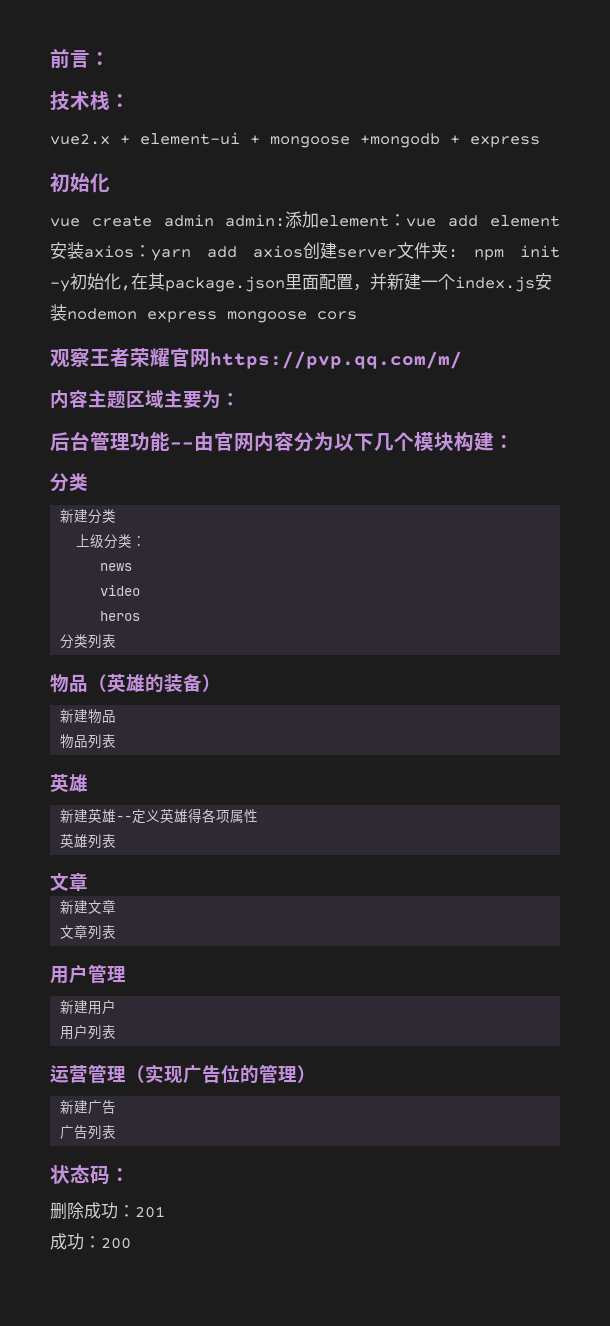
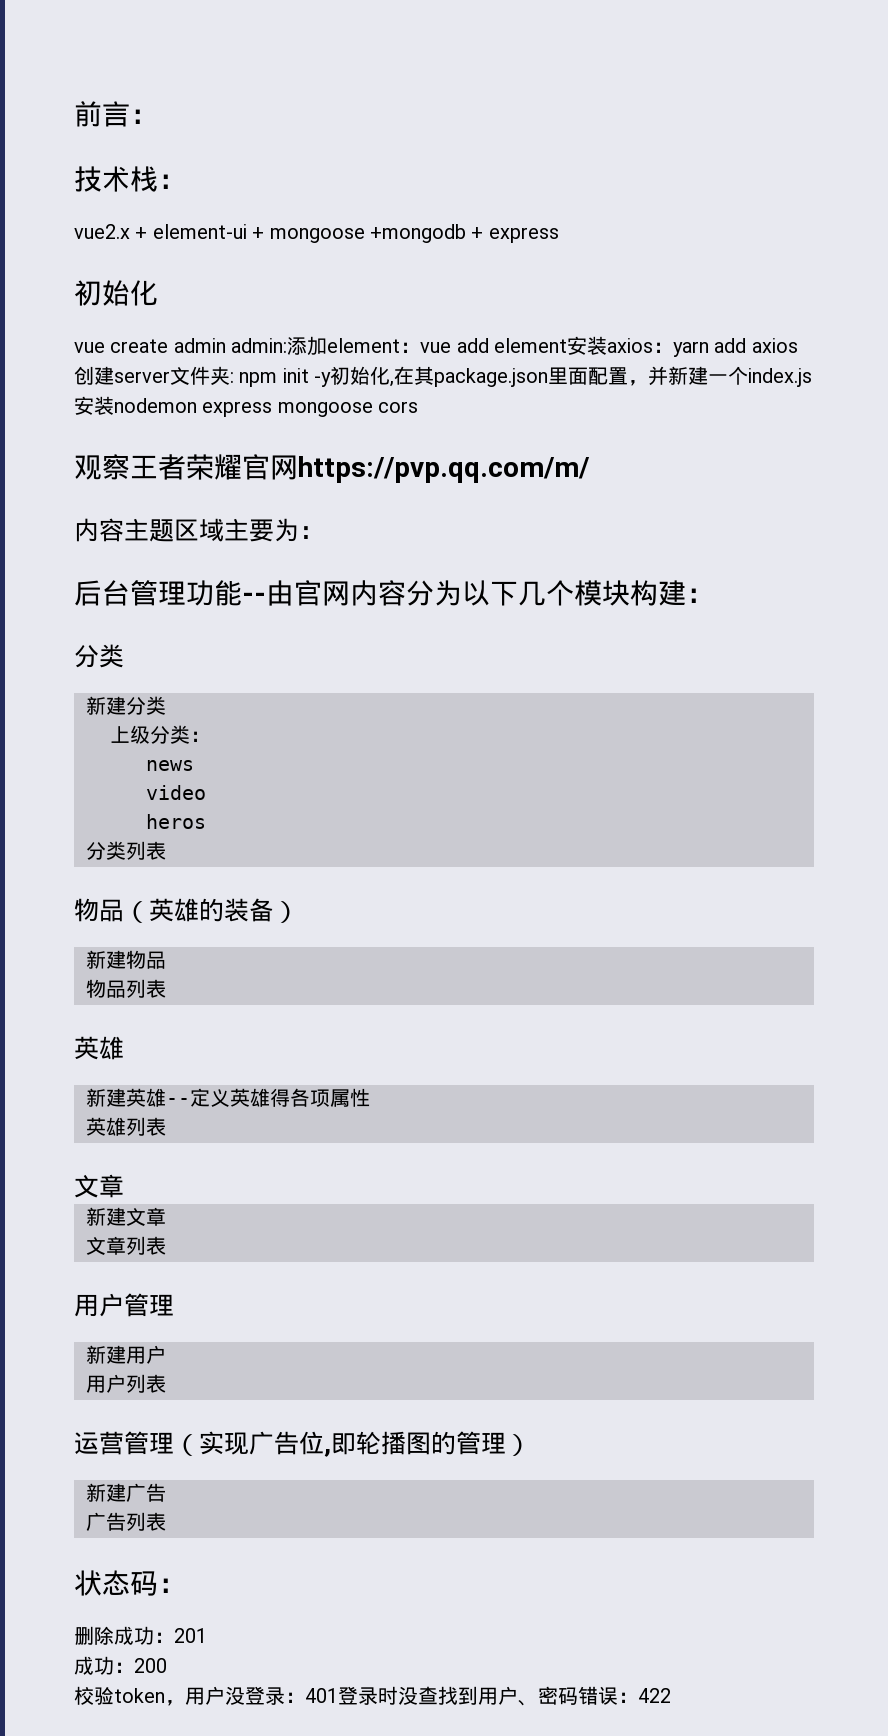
(240, 1074) none -> [324,1431,431,1457] ,即轮播图
(131, 1243) none -> [74,1686,671,1706] // 校验token，用户没登录：401登录时没查找到用户、密码错误：422

